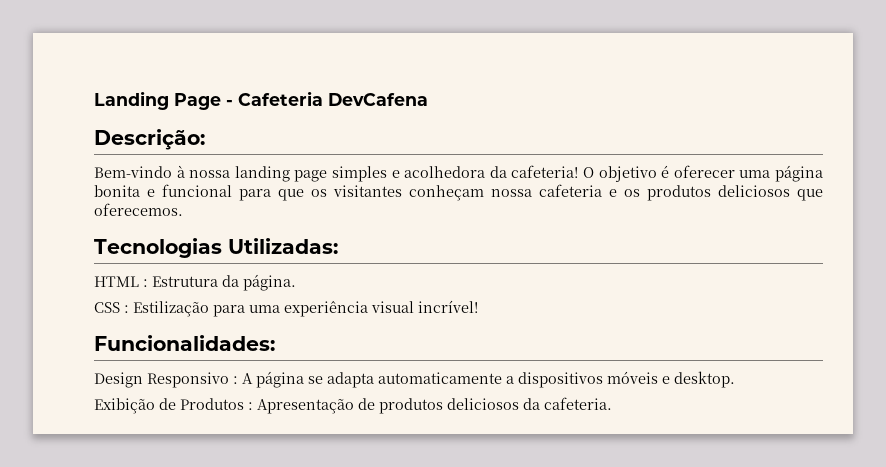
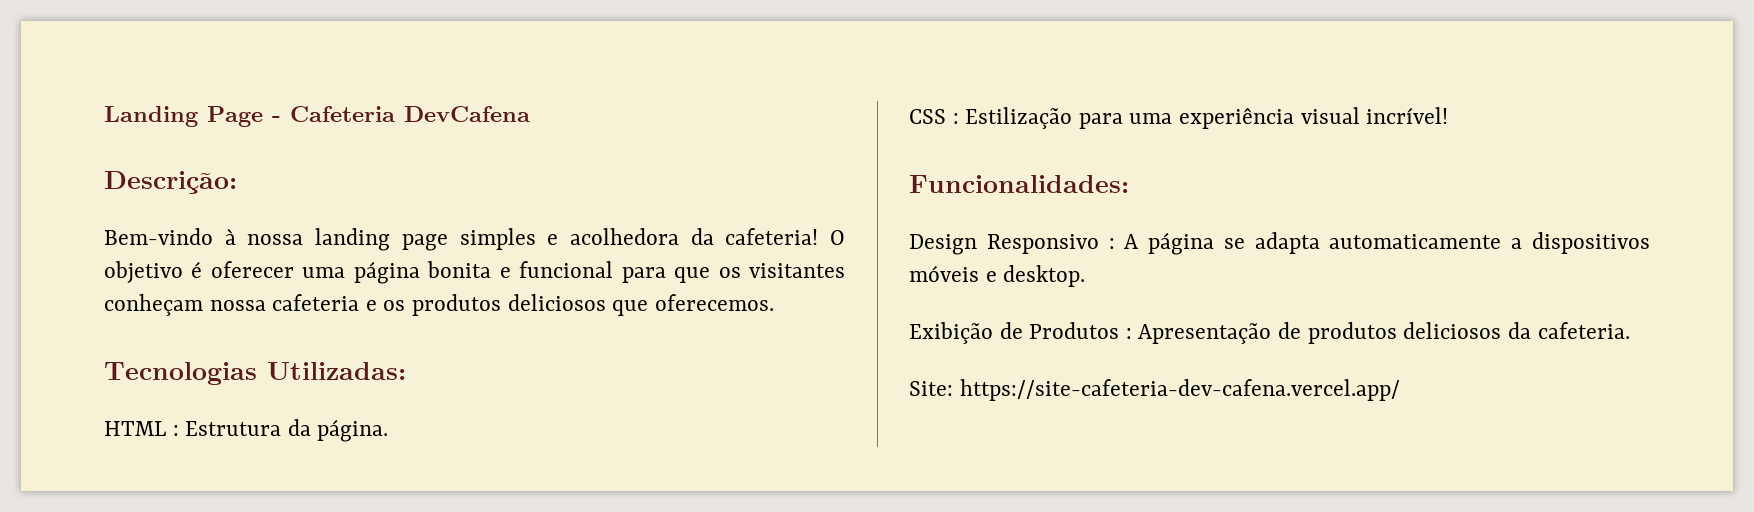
(612, 403) none -> [909,379,1400,401] // Site: https://site-cafeteria-dev-cafena.vercel.app/

